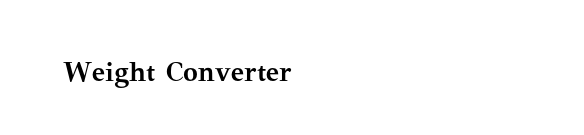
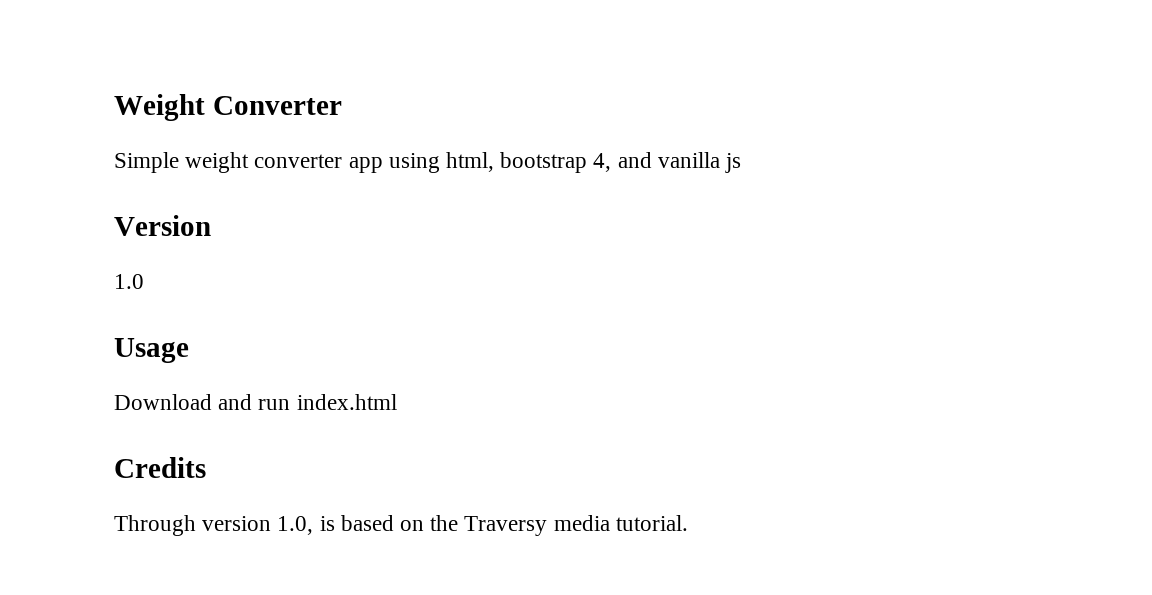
(292, 71) none -> [114,152,742,173] [114,215,211,236] [114,274,144,289] [114,338,189,363] [114,394,397,410] [114,457,206,478] [114,515,688,536] // Simple weight converter app using html, bootstrap 4, and vanilla js // Version // 1.0 // Usage // Download and run index.html // Credits // Through version 1.0, is based on the Traversy media tutorial.

